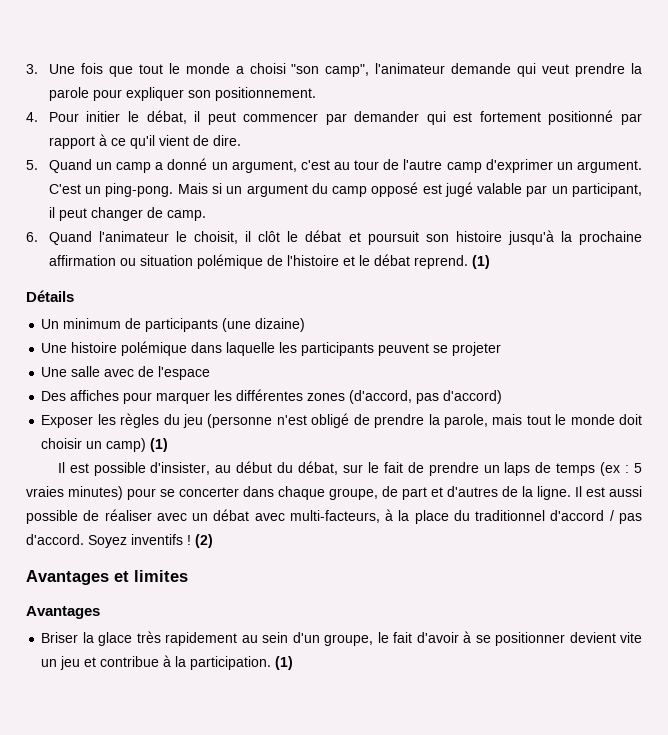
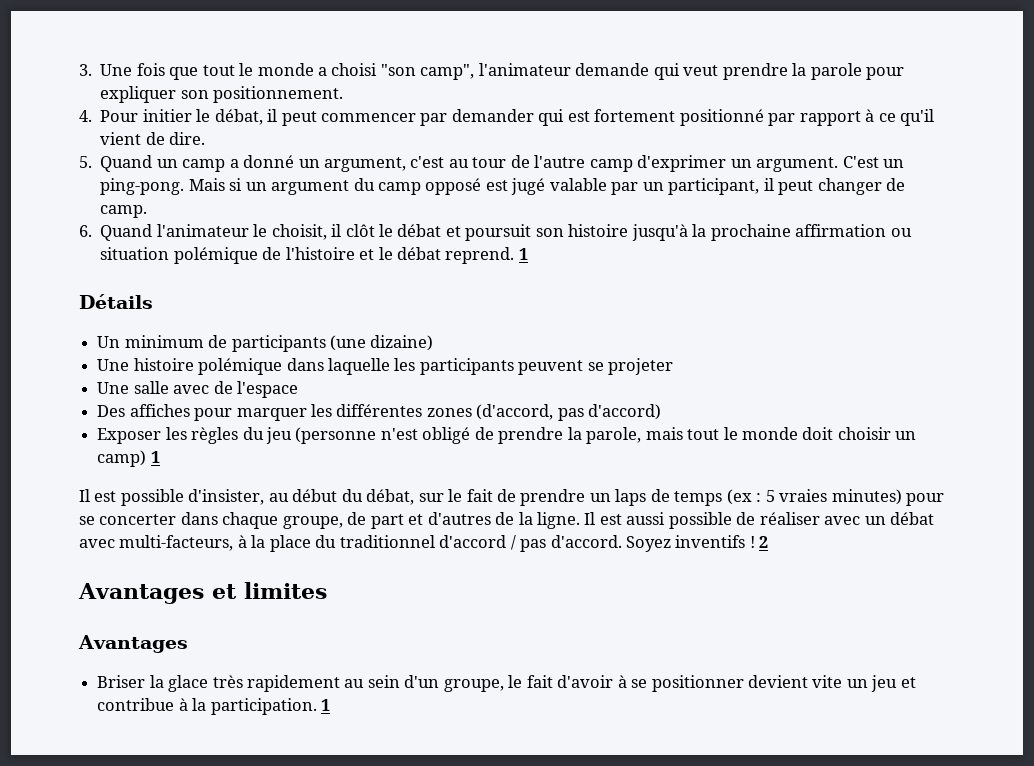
[471,255,490,269] (1) -> [518,248,528,260] 1
[150,438,169,452] (1) -> [150,451,160,463] 1
[195,534,213,548] (2) -> [759,536,769,548] 2
[275,656,294,670] (1) -> [320,699,330,711] 1

